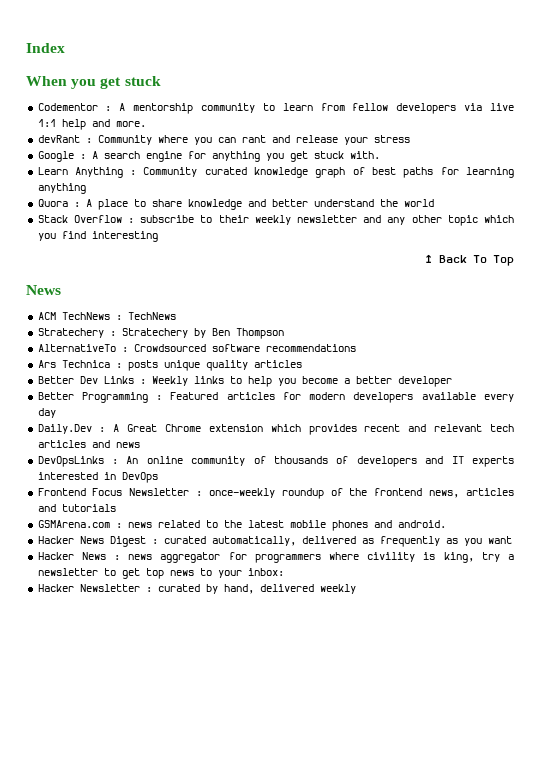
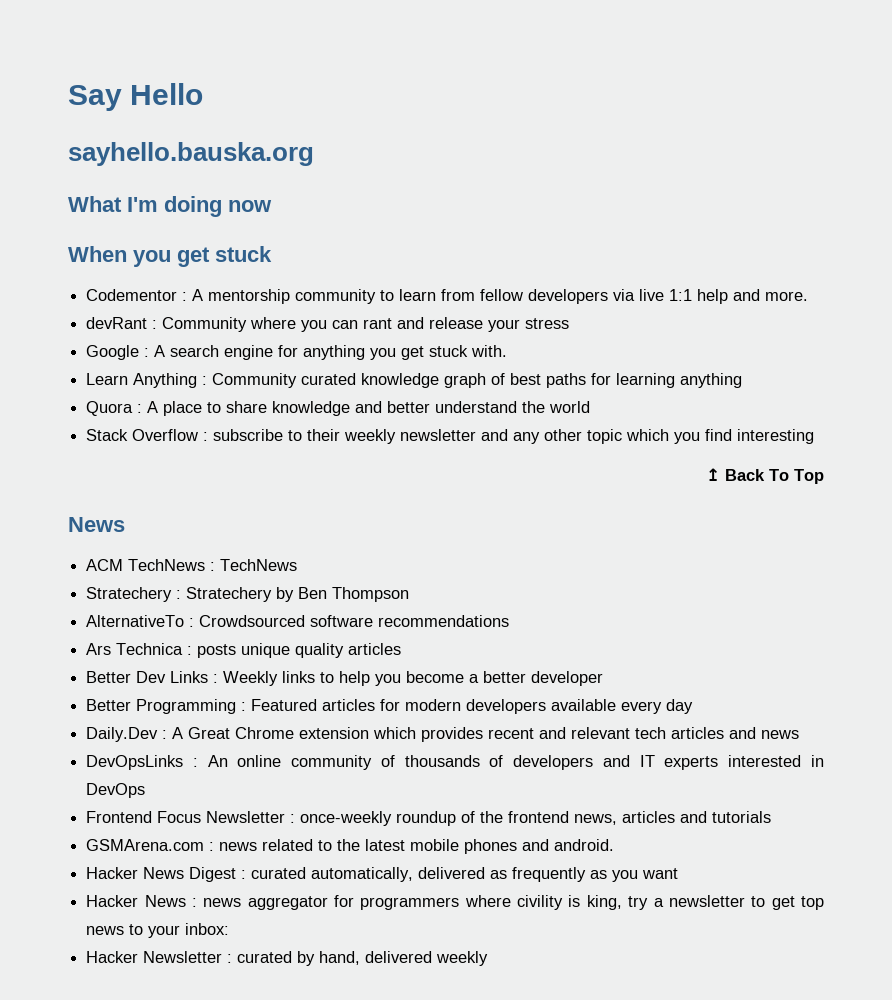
[26,43,65,53] Index -> [68,83,204,111] [68,142,314,166] [68,196,272,217] Say Hello // sayhello.bauska.org // What I'm doing now

